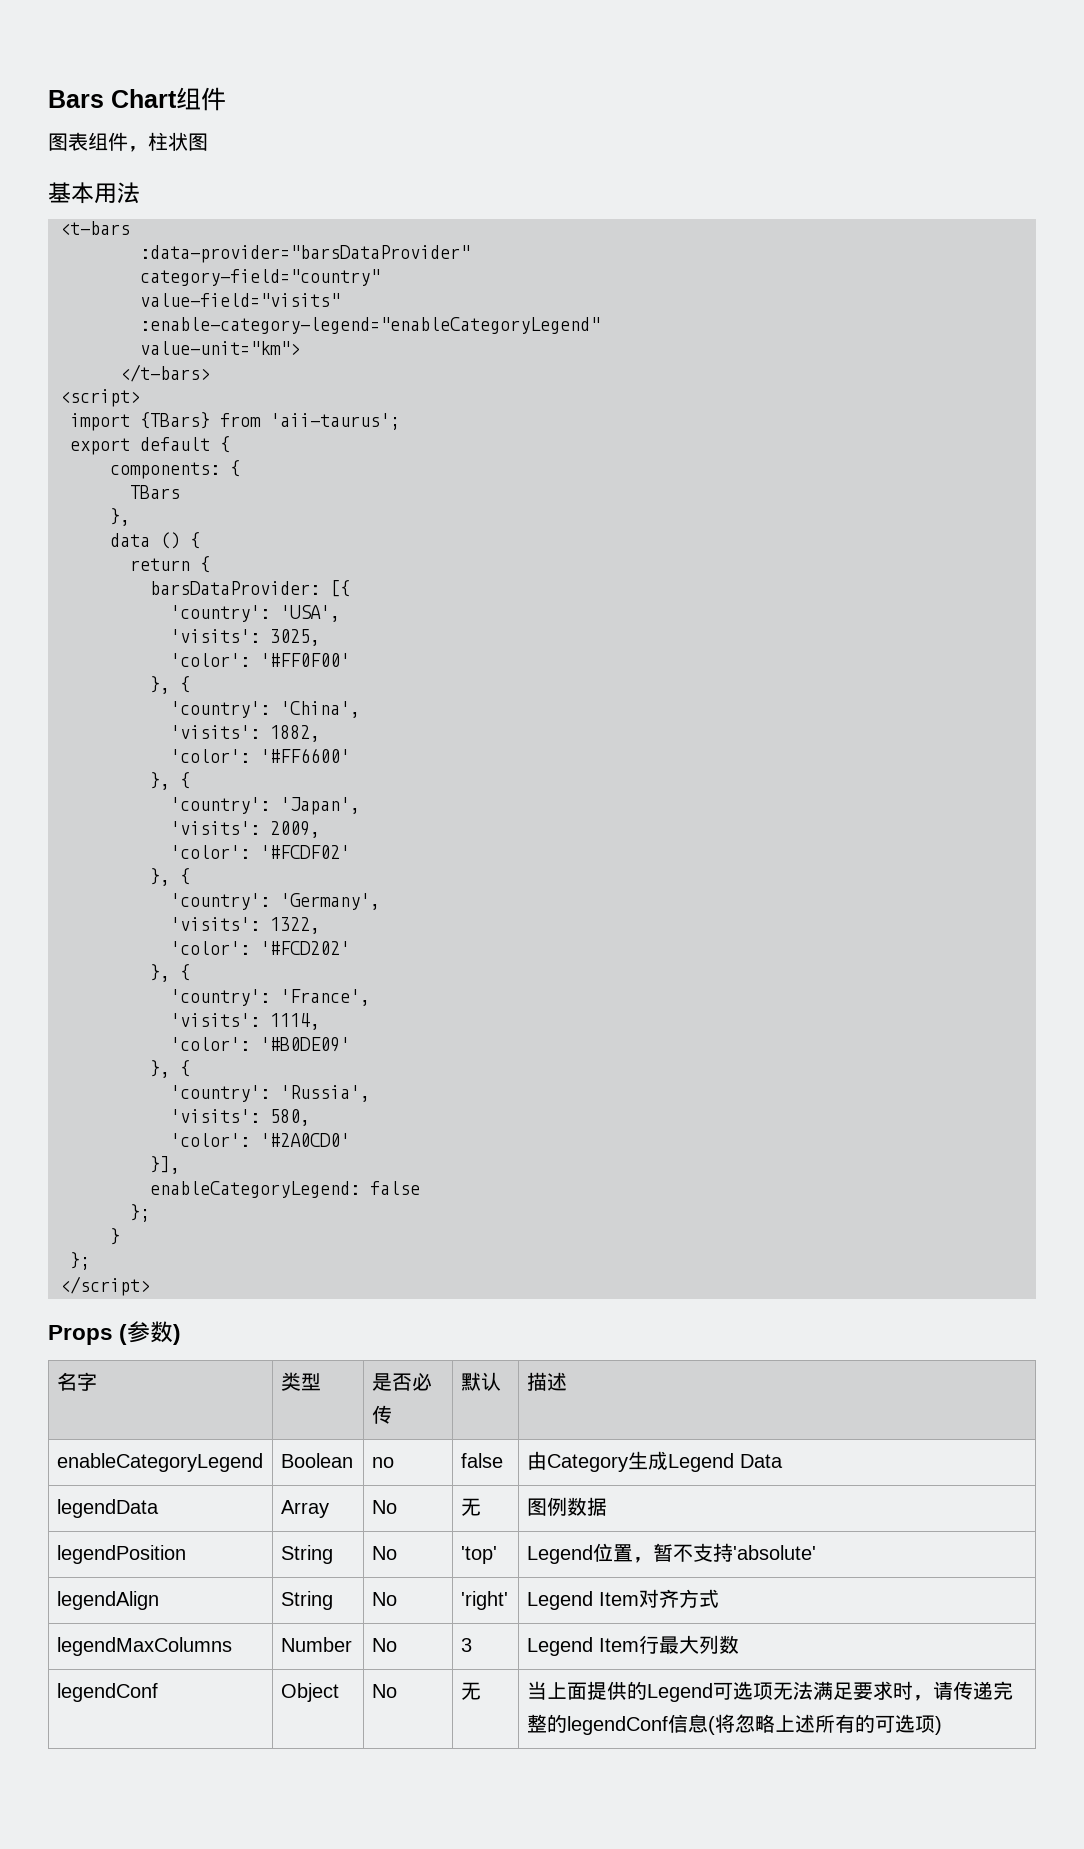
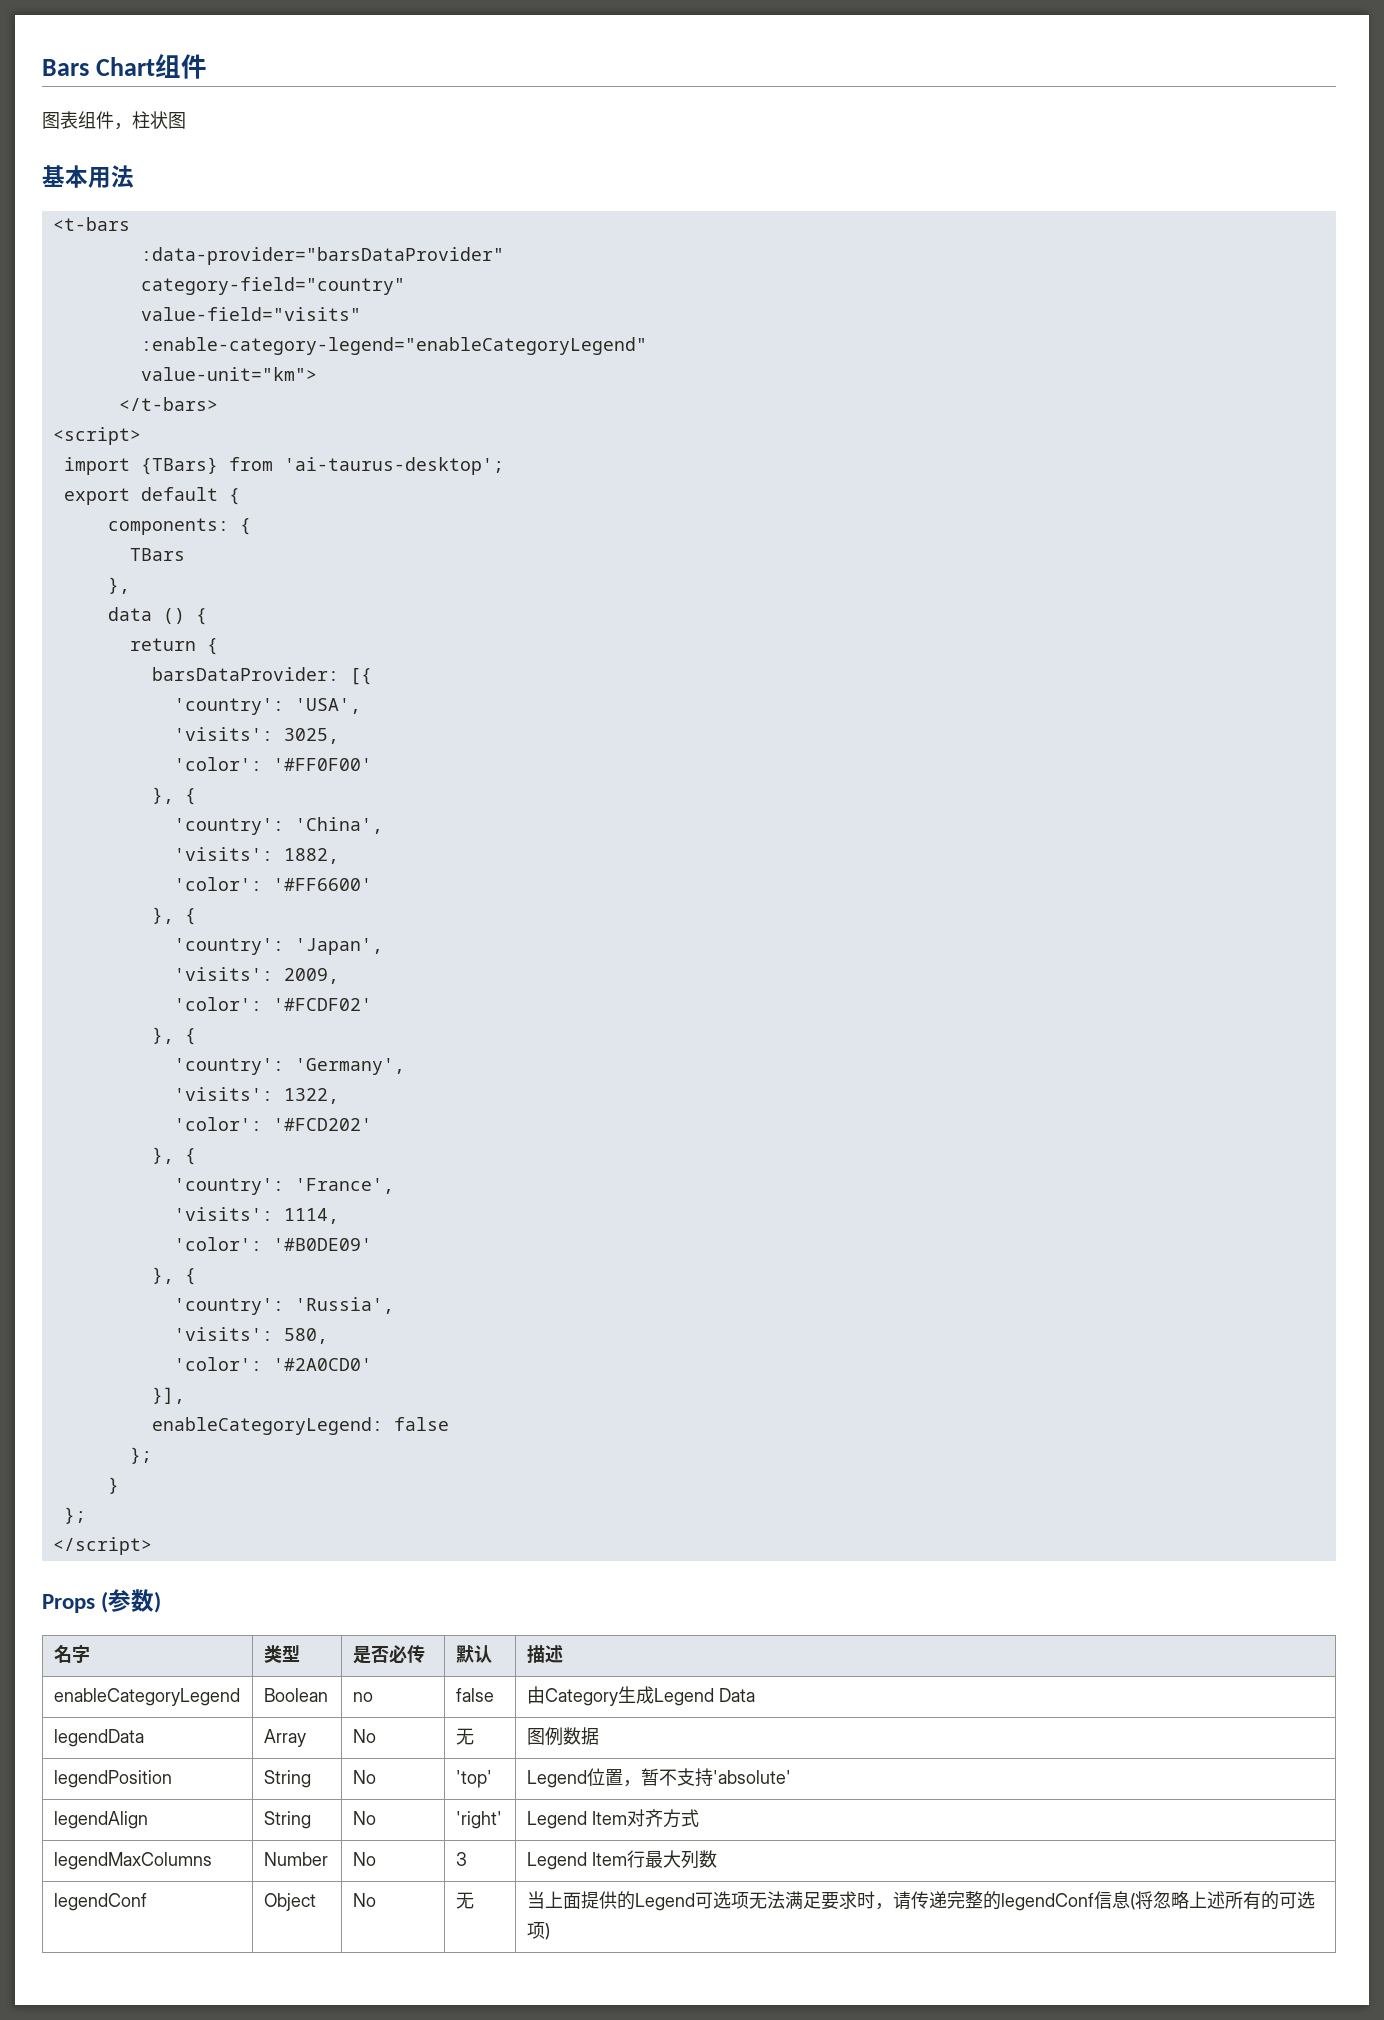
[270,413,400,430] 'aii-taurus'; -> [283,457,504,475] 'ai-taurus-desktop';

